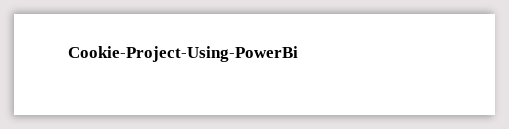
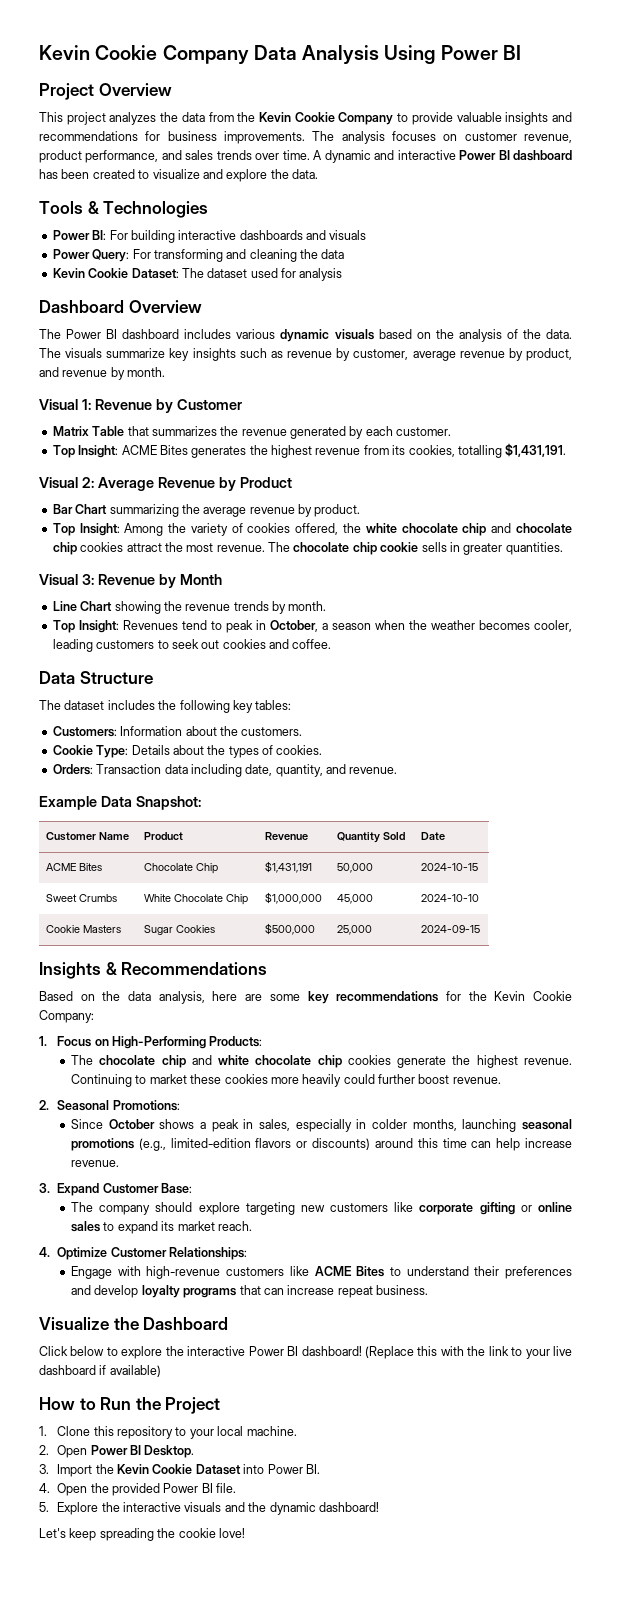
[68,46,298,62] Cookie-Project-Using-PowerBi -> [39,45,521,64] [39,83,172,100] [39,112,573,125] [39,131,572,144] [39,150,572,163] [39,169,318,182] [39,201,209,218] [52,230,367,243] [52,249,345,262] [52,268,343,281] [39,300,202,313] [39,329,572,342] [39,348,572,361] [39,367,166,380] [39,399,242,413] [52,426,452,439] [52,443,567,458] [39,477,292,491] [52,504,361,517] [52,523,572,536] [52,542,563,555] [39,574,222,588] [52,601,327,614] [52,620,573,633] [52,639,332,652] [39,671,153,684] [39,700,292,713] [52,726,303,737] [52,745,323,758] [52,764,398,777] [39,796,201,810] [46,832,130,841] [144,832,184,840] [265,832,309,840] [337,832,406,843] [421,832,446,840] [46,863,103,871] [144,863,219,874] [265,861,313,873] [337,863,374,873] [421,863,479,871] [46,894,118,902] [144,894,249,905] [265,892,323,904] [337,894,374,904] [421,894,480,902] [46,925,122,933] [144,925,216,935] [265,923,316,935] [337,925,373,935] [421,925,481,933] [39,962,268,979] [39,991,572,1004] [39,1010,94,1023] [39,1036,263,1049] [71,1055,573,1068] [71,1074,501,1087] [39,1100,180,1111] [71,1119,572,1132] [71,1138,573,1151] [71,1160,120,1167] [39,1183,193,1196] [71,1202,572,1215] [71,1221,252,1234] [39,1247,248,1260] [71,1266,573,1279] [71,1285,429,1298] [39,1317,229,1330] [39,1346,572,1359] [39,1365,161,1377] [39,1397,221,1414] [39,1426,297,1439] [39,1445,195,1458] [39,1464,320,1477] [39,1483,237,1496] [39,1502,379,1515] [39,1528,245,1541] Kevin Cookie Company Data Analysis Using Power BI // Project Overview // This project analyzes the data from the Kevin Cookie Company to provide valuable insights and recommendations for business improvements. The analysis focuses on customer revenue, product performance, and sales trends over time. A dynamic and interactive Power BI dashboard has been created to visualize and explore the data. // Tools & Technologies // Power BI: For building interactive dashboards and visuals // Power Query: For transforming and cleaning the data // Kevin Cookie Dataset: The dataset used for analysis // Dashboard Overview // The Power BI dashboard includes various dynamic visuals based on the analysis of the data. The visuals summarize key insights such as revenue by customer, average revenue by product, and revenue by month. // Visual 1: Revenue by Customer // Matrix Table that summarizes the revenue generated by each customer. // Top Insight: ACME Bites generates the highest revenue from its cookies, totalling $1,431,191. // Visual 2: Average Revenue by Product // Bar Chart summarizing the average revenue by product. // Top Insight: Among the variety of cookies offered, the white chocolate chip and chocolate chip cookies attract the most revenue. The chocolate chip cookie sells in greater quantities. // Visual 3: Revenue by Month // Line Chart showing the revenue trends by month. // Top Insight: Revenues tend to peak in October, a season when the weather becomes cooler, leading customers to seek out cookies and coffee. // Data Structure // The dataset includes the following key tables: // Customers: Information about the customers. // Cookie Type: Details about the types of cookies. // Orders: Transaction data including date, quantity, and revenue. // Example Data Snapshot: // Customer Name | Product | Revenue | Quantity Sold | Date // ACME Bites | Chocolate Chip | $1,431,191 | 50,000 | 2024-10-15 // Sweet Crumbs | White Chocolate Chip | $1,000,000 | 45,000 | 2024-10-10 // Cookie Masters | Sugar Cookies | $500,000 | 25,000 | 2024-09-15 // Insights & Recommendations // Based on the data analysis, here are some key recommendations for the Kevin Cookie Company: // 1. Focus on High-Performing Products: // The chocolate chip and white chocolate chip cookies generate the highest revenue. Continuing to market these cookies more heavily could further boost revenue. // 2. Seasonal Promotions: // Since October shows a peak in sales, especially in colder months, launching seasonal promotions (e.g., limited-edition flavors or discounts) around this time can help increase revenue. // 3. Expand Customer Base: // The company should explore targeting new customers like corporate gifting or online sales to expand its market reach. // 4. Optimize Customer Relationships: // Engage with high-revenue customers like ACME Bites to understand their preferences and develop loyalty programs that can increase repeat business. // Visualize the Dashboard // Click below to explore the interactive Power BI dashboard! (Replace this with the link to your live dashboard if available) // How to Run the Project // 1. Clone this repository to your local machine. // 2. Open Power BI Desktop. // 3. Import the Kevin Cookie Dataset into Power BI. // 4. Open the provided Power BI file. // 5. Explore the interactive visuals and the dynamic dashboard! // Let's keep spreading the cookie love!

